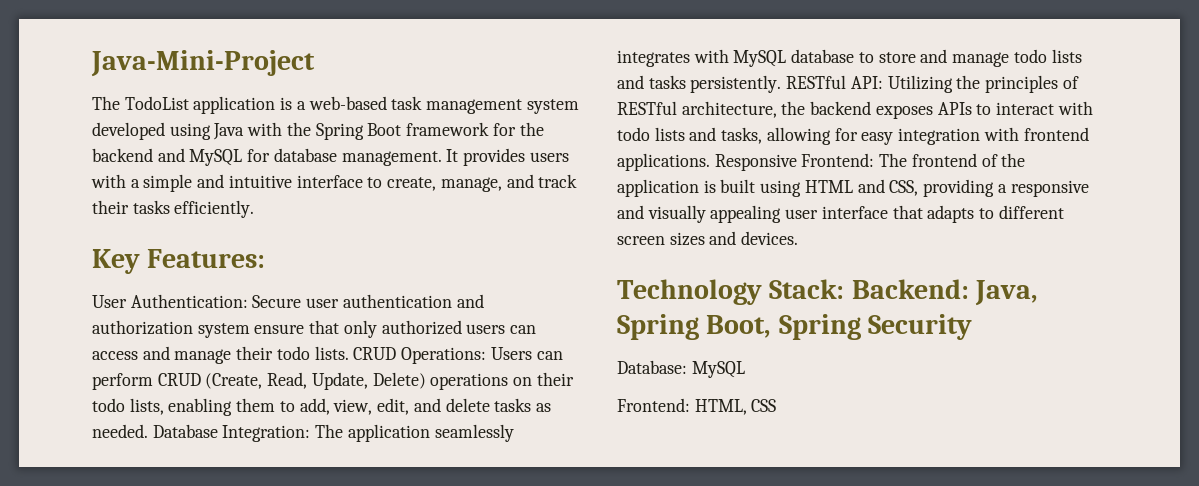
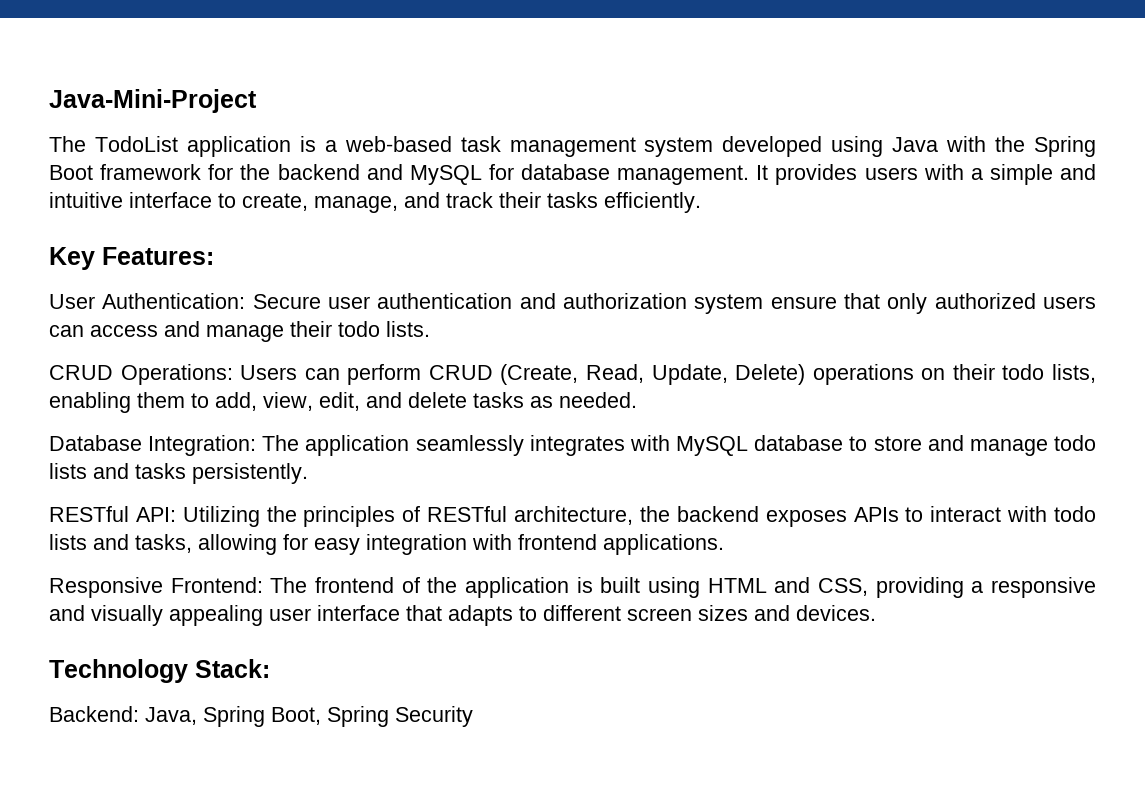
(349, 353) none -> (430, 329) //
(148, 431) none -> (637, 400) //
(782, 84) none -> (308, 473) //
(710, 162) none -> (724, 544) //
(845, 289) none -> (270, 668) //
[617,360,745,378] [617,398,777,415] // Database: MySQL // Frontend: HTML, CSS -> (473, 716) none

